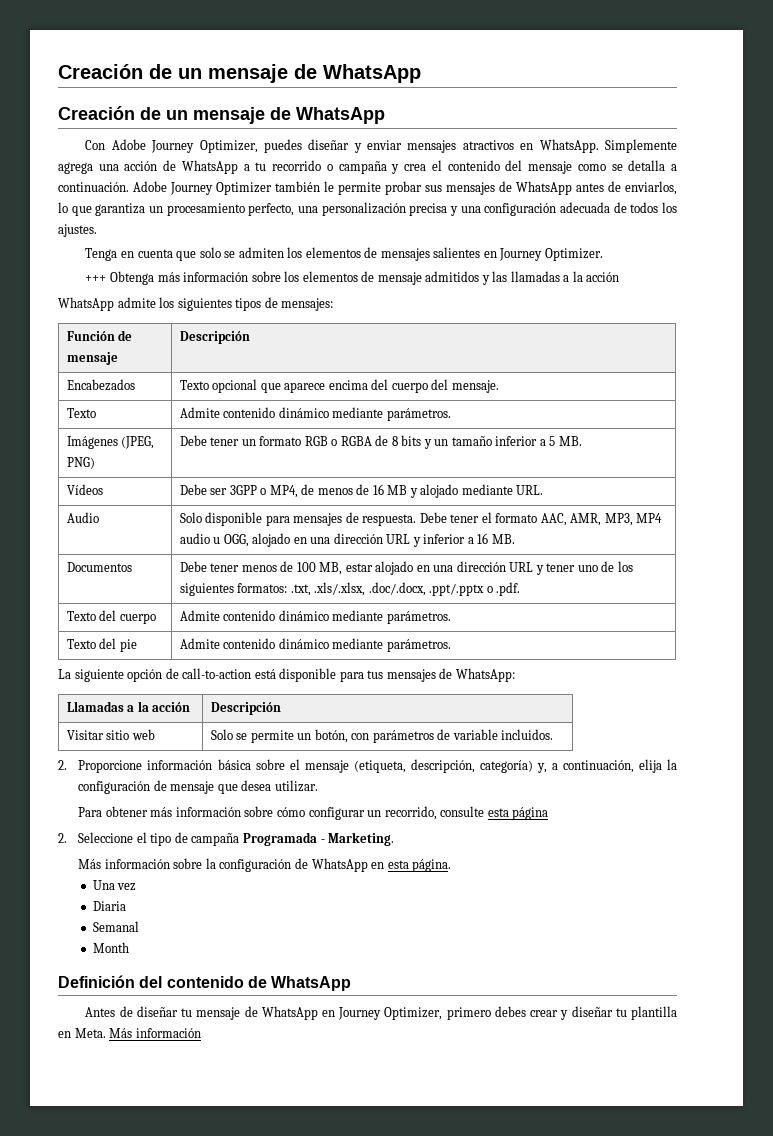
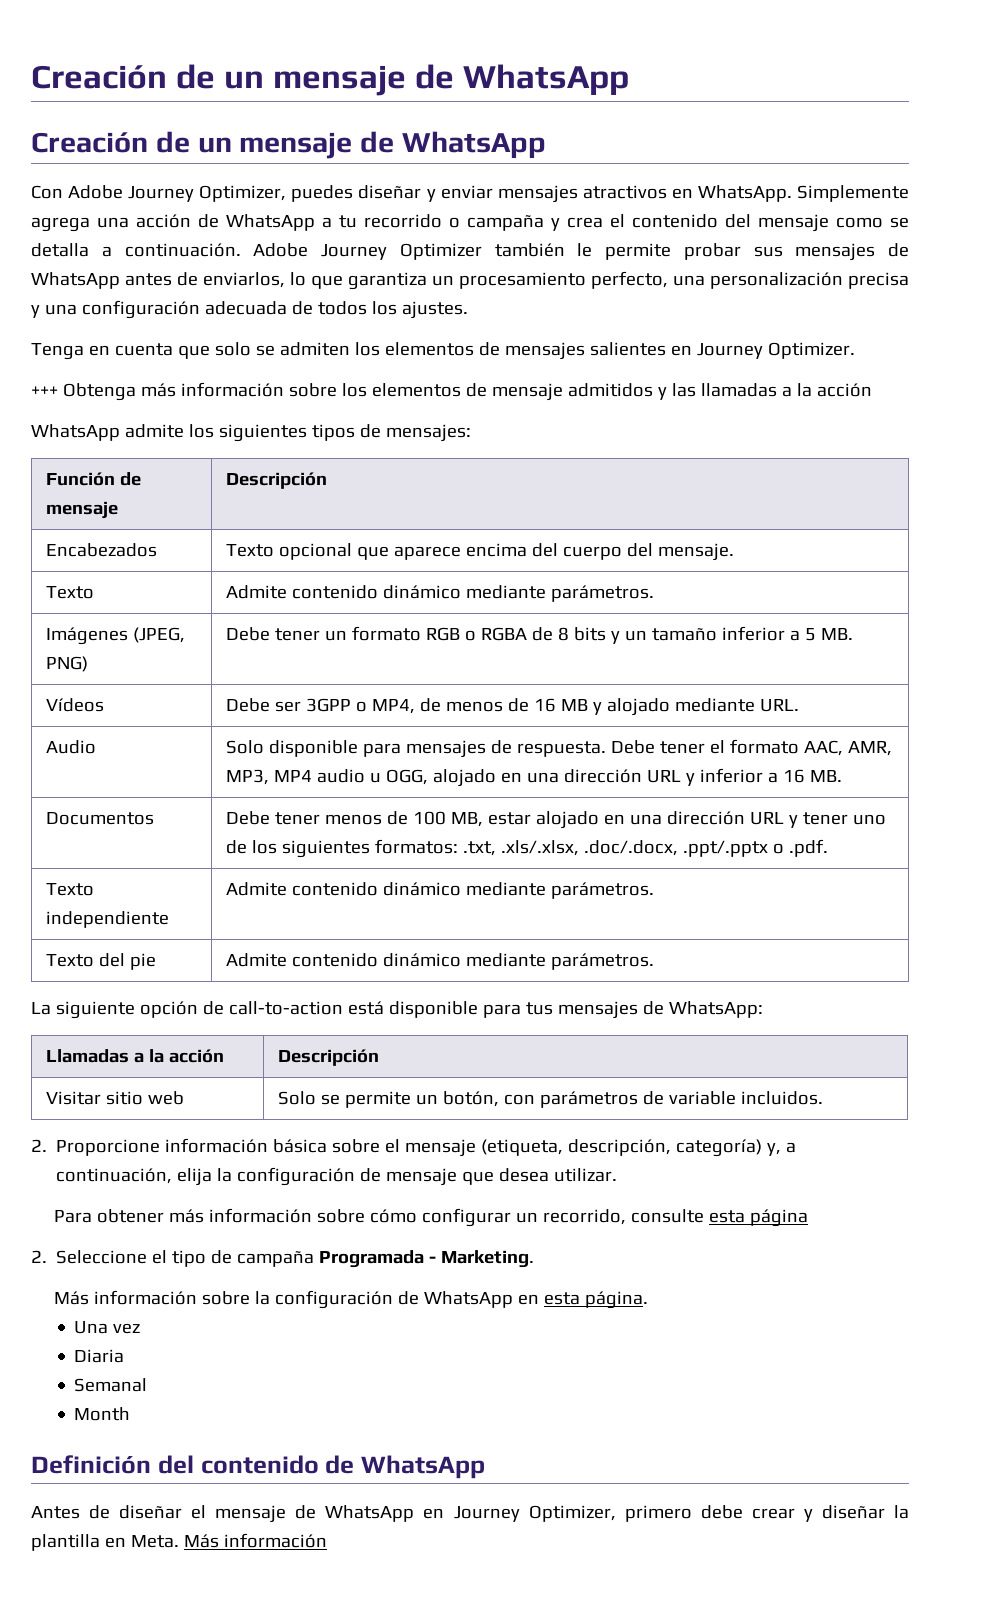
[99,610,156,624] del cuerpo -> [45,911,169,928] independiente
[181,1008,193,1017] tu -> [191,1505,207,1519] el
[494,1006,526,1017] debes -> [700,1505,743,1519] debe
[615,1008,627,1017] tu -> [893,1505,909,1519] la

